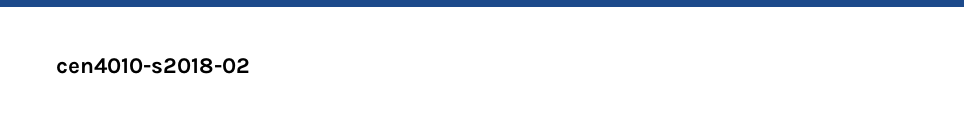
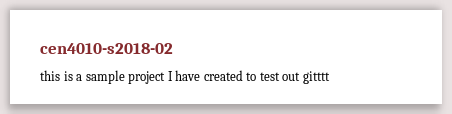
(250, 66) none -> [40,70,330,84] // this is a sample project I have created to test out gitttt

